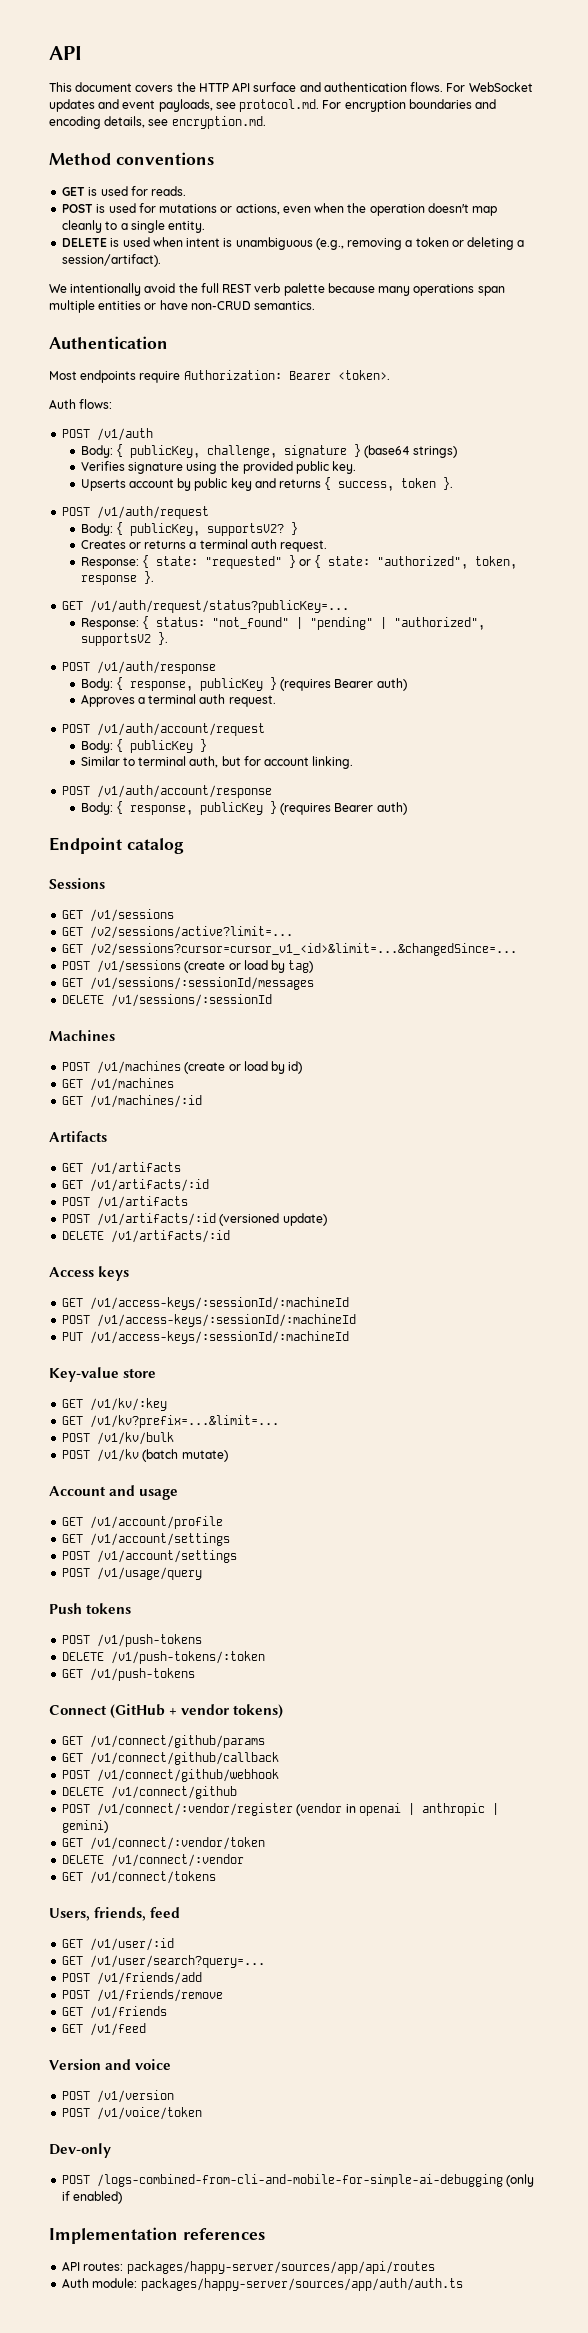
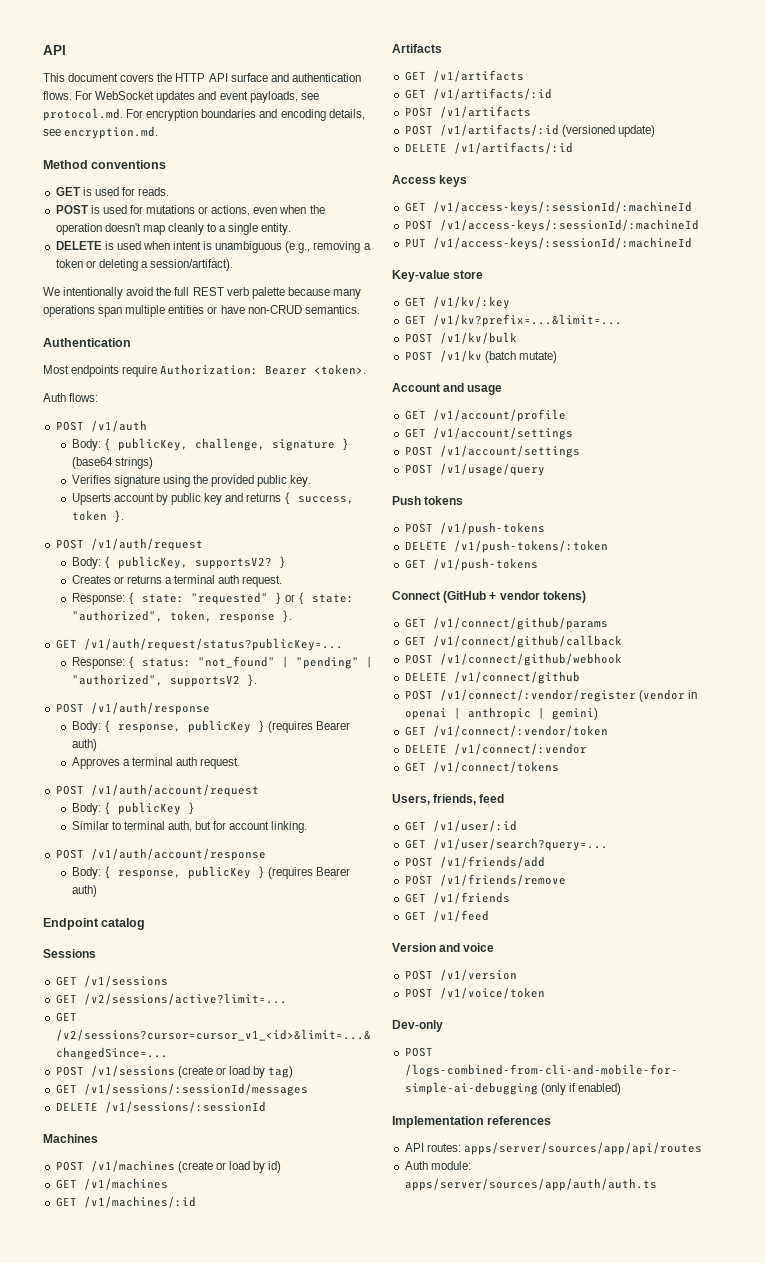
[126,2261,435,2274] packages/happy-server/sources/app/api/routes -> [463,1142,702,1155] apps/server/sources/app/api/routes
[140,2278,463,2291] packages/happy-server/sources/app/auth/auth.ts -> [404,1178,657,1191] apps/server/sources/app/auth/auth.ts

